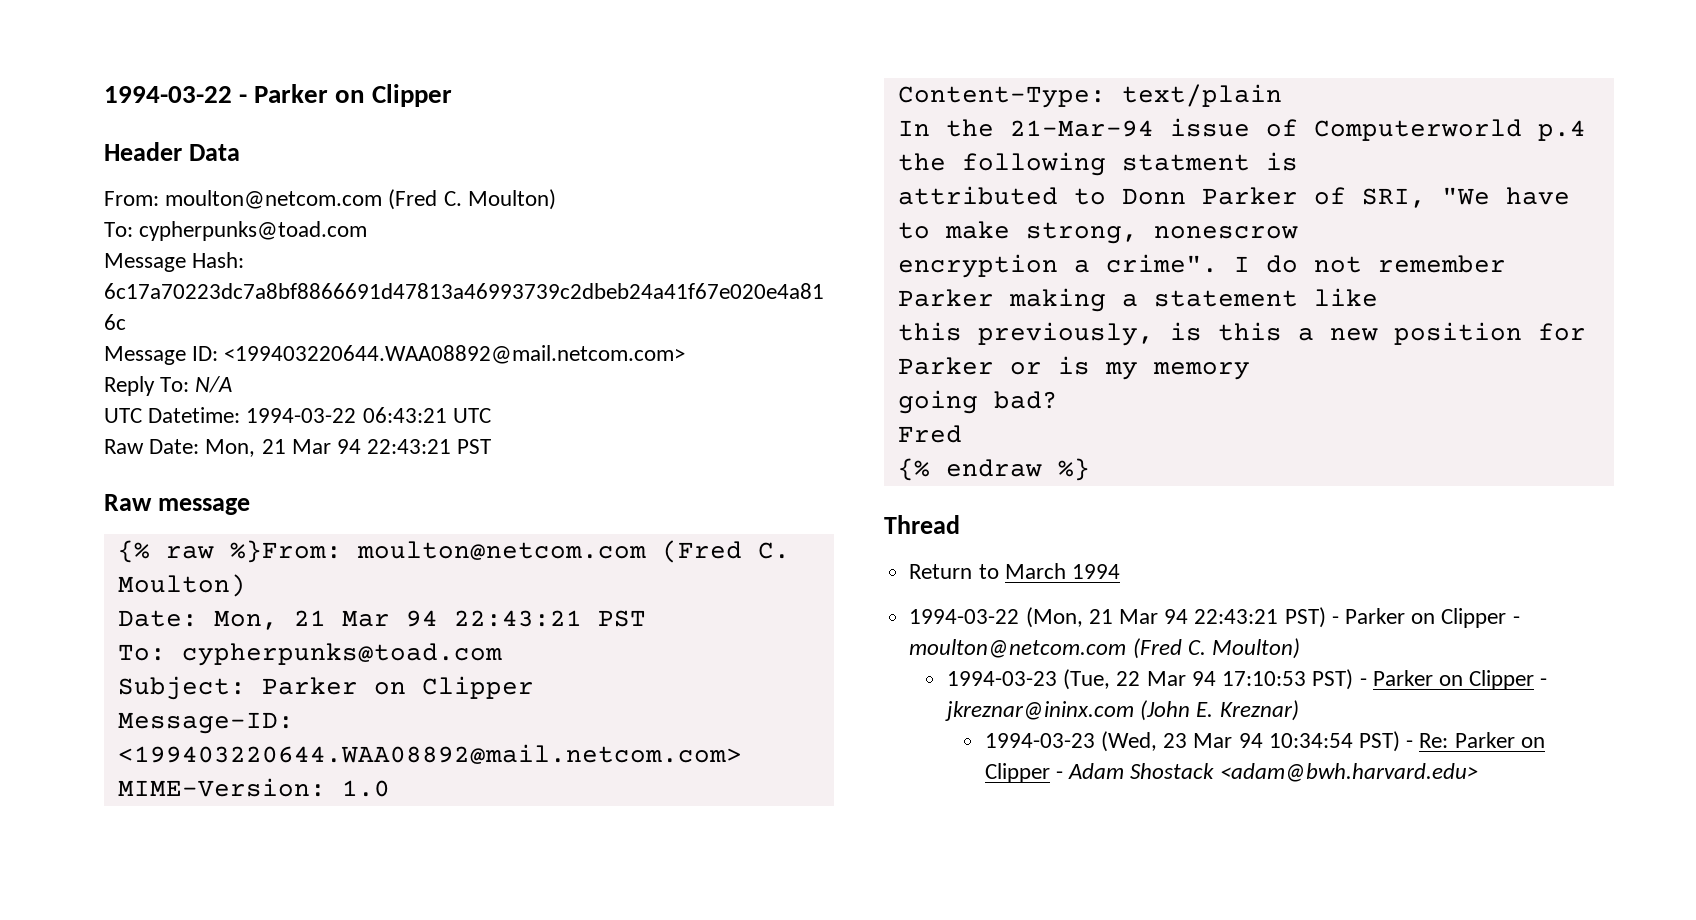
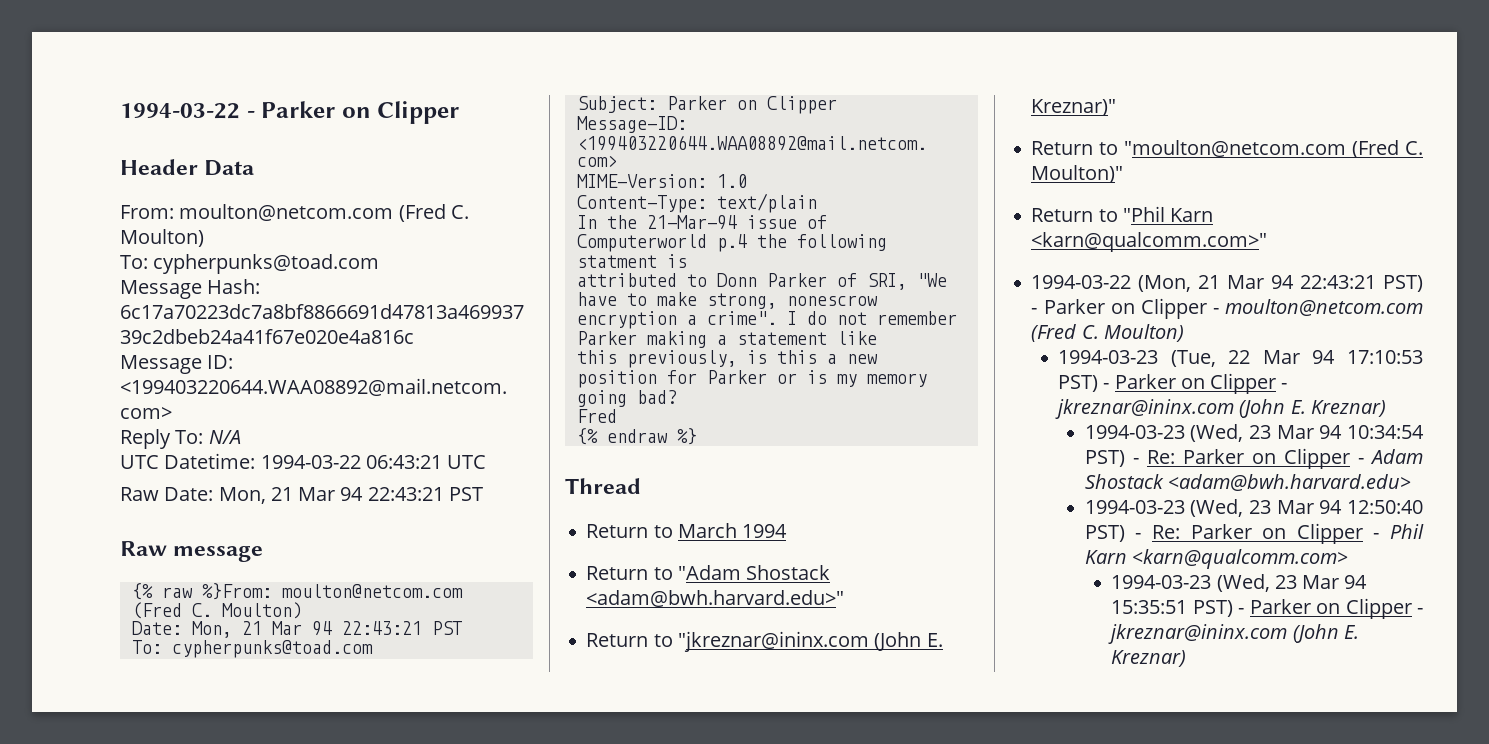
(1120, 571) none -> [586,565,831,580] [586,590,845,607] [586,631,943,652] [1031,99,1117,116] [1031,140,1423,158] [1031,165,1124,183] [1031,206,1214,222] [1031,232,1268,252] // Return to "Adam Shostack <adam@bwh.harvard.edu>" // Return to "jkreznar@ininx.com (John E. Kreznar)" // Return to "moulton@netcom.com (Fred C. Moulton)" // Return to "Phil Karn <karn@qualcomm.com>"
(1478, 772) none -> [1084,499,1423,517] [1084,523,1424,544] [1084,549,1348,569] [1111,574,1368,592] [1111,598,1423,619] [1108,624,1359,644] [1111,650,1187,667] // 1994-03-23 (Wed, 23 Mar 94 12:50:40 PST) - Re: Parker on Clipper - Phil Karn <karn@qualcomm.com> // 1994-03-23 (Wed, 23 Mar 94 15:35:51 PST) - Parker on Clipper - jkreznar@ininx.com (John E. Kreznar)

